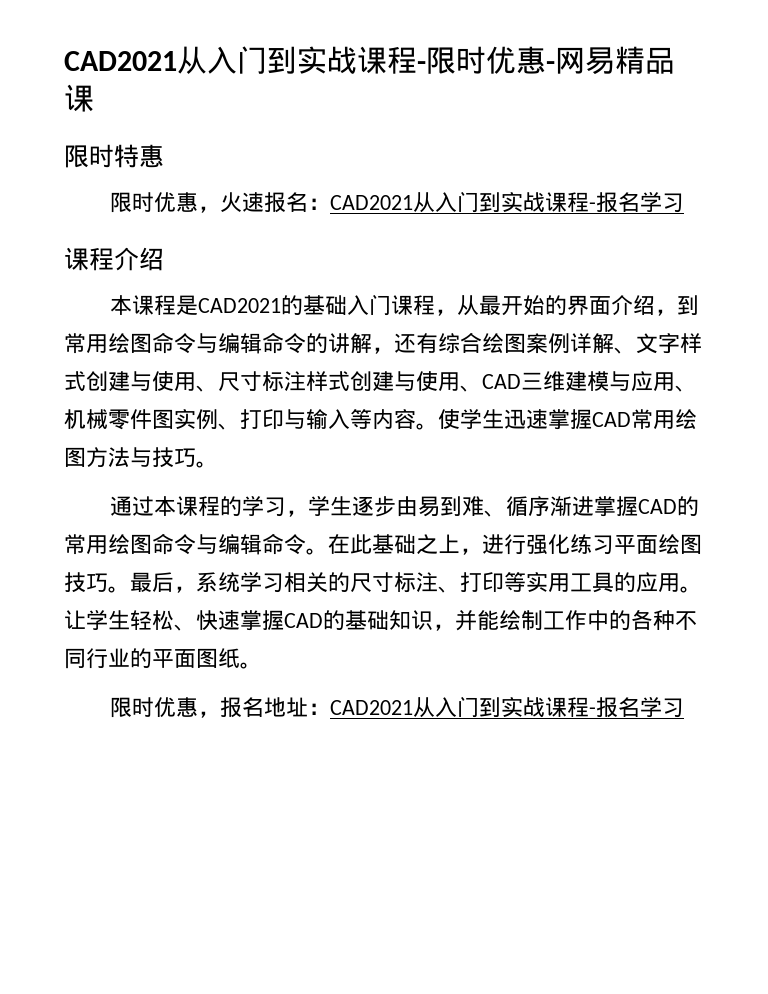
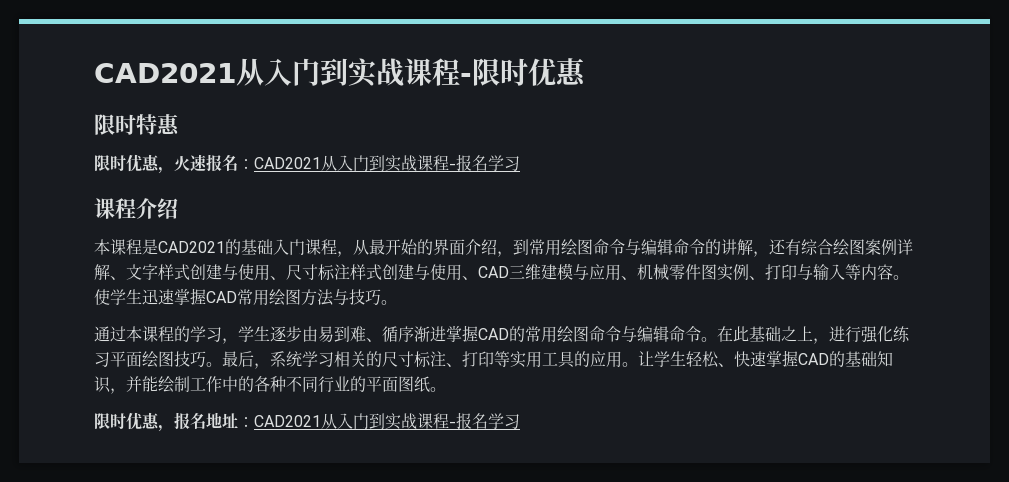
[546,46,675,75] [64,84,94,112] -网易精品课 -> (587, 72) none

